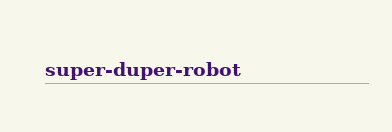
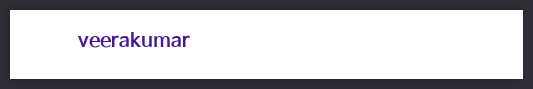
[45,62,241,80] super-duper-robot -> [77,32,190,48] veerakumar

